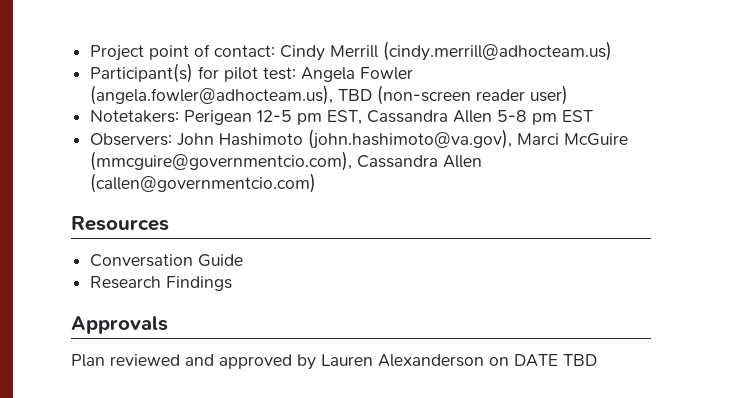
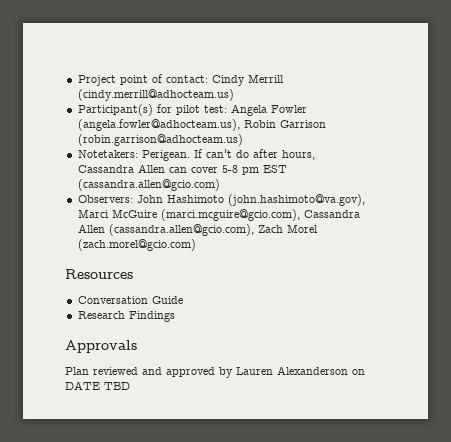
[338,85,569,105] [90,110,493,125] TBD (non-screen reader user) // Notetakers: Perigean 12-5 pm EST, Cassandra Allen -> [243,120,326,128] [77,134,243,146] [77,149,315,161] [77,164,218,173] Robin Garrison (robin.garrison@adhocteam.us) // Notetakers: Perigean. If can't do after hours, Cassandra Allen can cover
(594, 116) none -> [77,179,220,191] (cassandra.allen@gcio.com)
[90,151,483,171] [90,173,317,193] (mmcguire@governmentcio.com), Cassandra Allen (callen@governmentcio.com) -> [160,209,360,221] [77,224,318,236] [77,239,196,251] (marci.mcguire@gcio.com), Cassandra Allen (cassandra.allen@gcio.com), Zach Morel (zach.morel@gcio.com)

